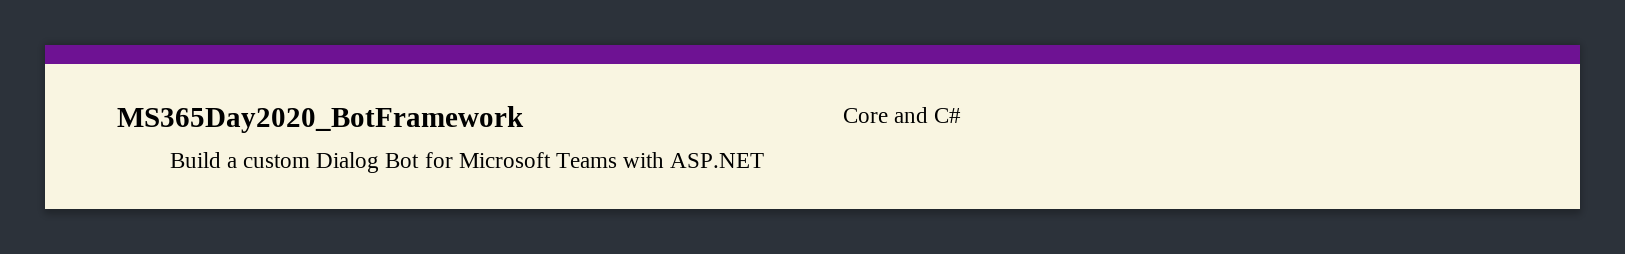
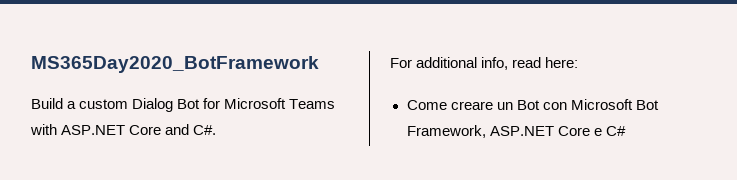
(929, 115) none -> [193,125,217,135] [390,57,579,70] [406,99,659,110] [406,125,602,138] C#. // For additional info, read here: // Come creare un Bot con Microsoft Bot Framework, ASP.NET Core e

